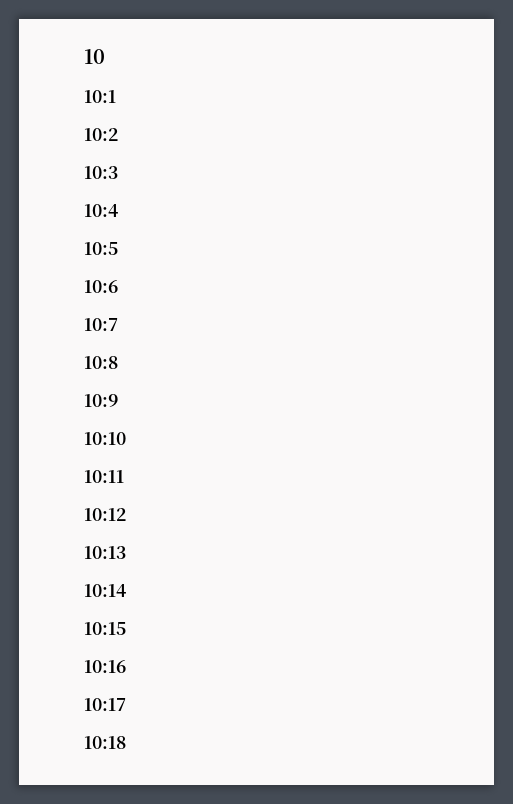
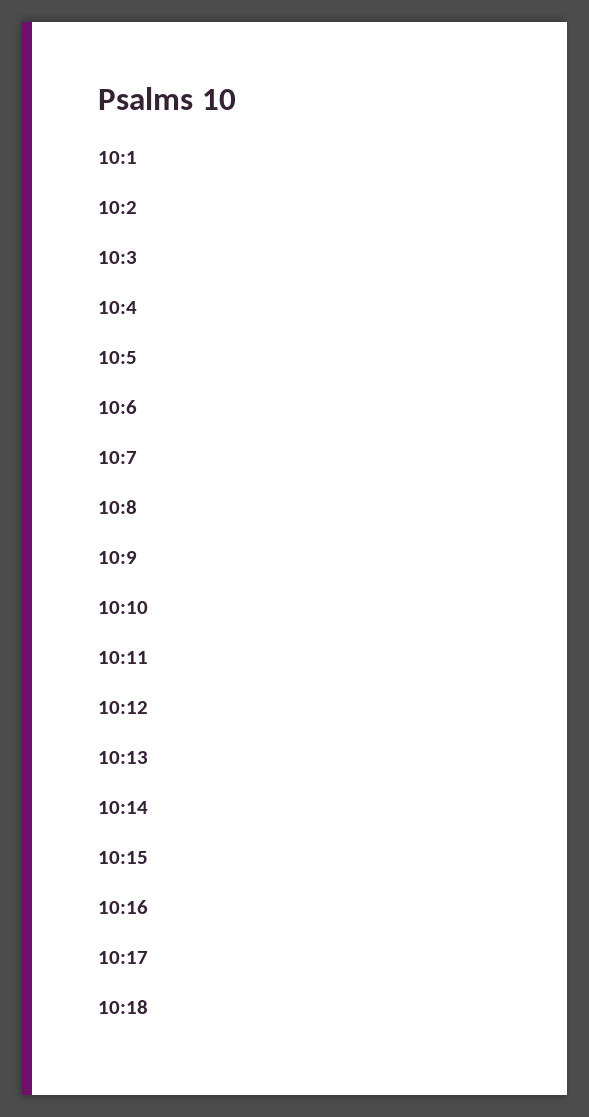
(84, 56) none -> [98,87,193,110] Psalms

